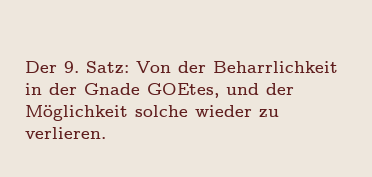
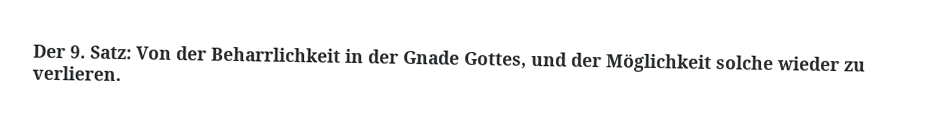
[147,83,219,98] GOEtes, -> [463,51,527,69] Gottes,

